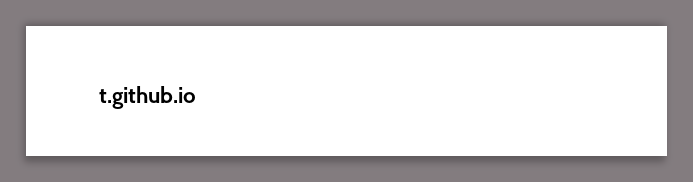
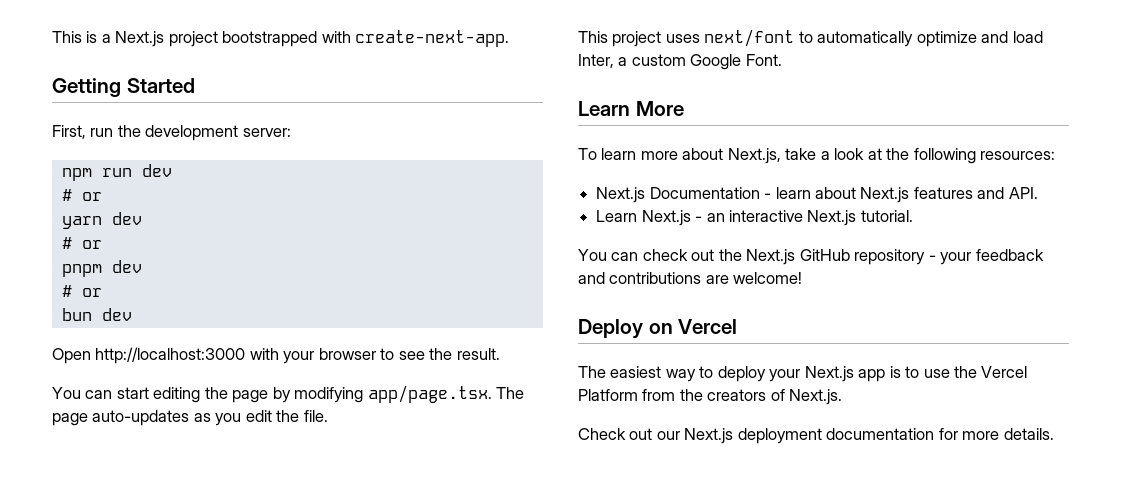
[99,86,196,109] t.github.io -> [52,30,510,47] [52,78,195,97] [52,125,291,141] [61,164,172,181] [61,189,102,201] [61,212,142,229] [61,237,102,249] [61,260,142,277] [61,285,102,297] [61,308,132,321] [52,347,500,364] [52,385,525,403] [52,410,328,426] [578,29,1043,47] [578,54,782,70] [578,101,684,116] [578,148,1056,164] [596,187,1038,203] [596,210,913,226] [578,249,1044,265] [578,272,803,284] [578,319,738,339] [578,366,1028,382] [578,389,843,405] [578,428,1054,444] This is a Next.js project bootstrapped with create-next-app. // Getting Started // First, run the development server: // npm run dev // # or // yarn dev // # or // pnpm dev // # or // bun dev // Open http://localhost:3000 with your browser to see the result. // You can start editing the page by modifying app/page.tsx. The page auto-updates as you edit the file. // This project uses next/font to automatically optimize and load Inter, a custom Google Font. // Learn More // To learn more about Next.js, take a look at the following resources: // Next.js Documentation - learn about Next.js features and API. // Learn Next.js - an interactive Next.js tutorial. // You can check out the Next.js GitHub repository - your feedback and contributions are welcome! // Deploy on Vercel // The easiest way to deploy your Next.js app is to use the Vercel Platform from the creators of Next.js. // Check out our Next.js deployment documentation for more details.

